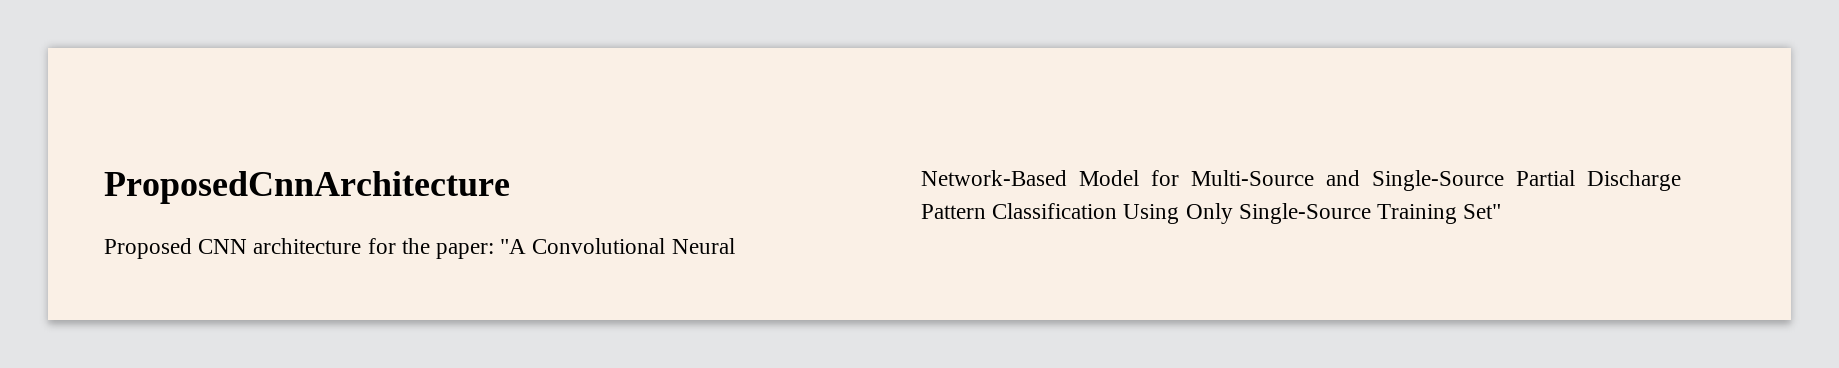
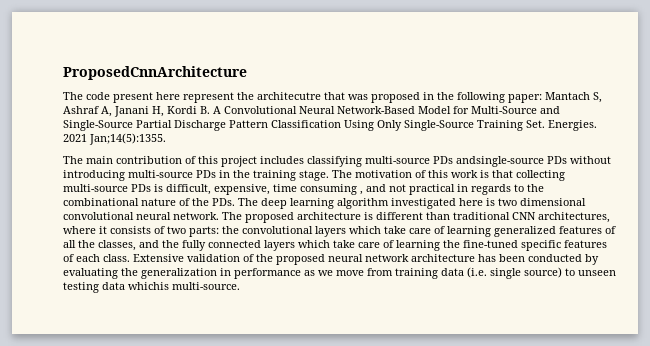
[104,238,527,259] Proposed CNN architecture for the paper: "A -> [63,92,602,103] [63,106,221,117] The code present here represent the architecutre that was proposed in the following paper: Mantach S, Ashraf A, Janani H, Kordi B. A
[1463,204,1502,219] Set" -> [526,120,597,131] [63,133,166,145] [63,156,611,167] [63,170,565,181] [63,184,544,195] [63,198,586,209] [63,212,610,223] [63,226,616,237] [63,240,607,251] [63,254,599,265] [63,267,616,279] [63,282,240,293] Set. Energies. 2021 Jan;14(5):1355. // The main contribution of this project includes classifying multi-source PDs andsingle-source PDs without introducing multi-source PDs in the training stage. The motivation of this work is that collecting multi-source PDs is difficult, expensive, time consuming , and not practical in regards to the combinational nature of the PDs. The deep learning algorithm investigated here is two dimensional convolutional neural network. The proposed architecture is different than traditional CNN architectures, where it consists of two parts: the convolutional layers which take care of learning generalized features of all the classes, and the fully connected layers which take care of learning the fine-tuned specific features of each class. Extensive validation of the proposed neural network architecture has been conducted by evaluating the generalization in performance as we move from training data (i.e. single source) to unseen testing data whichis multi-source.

